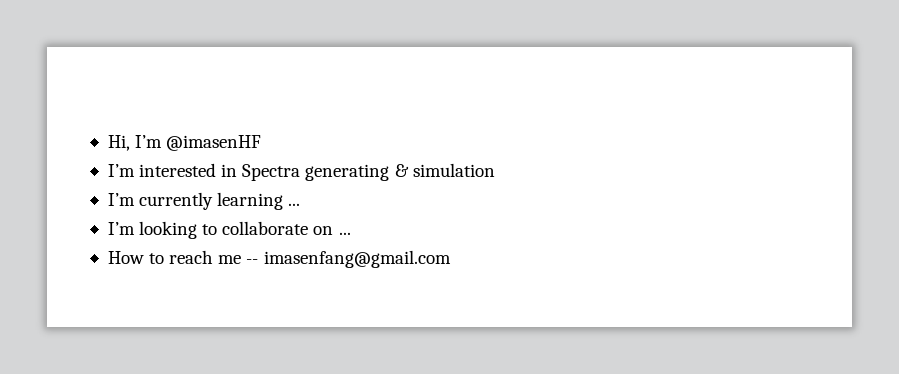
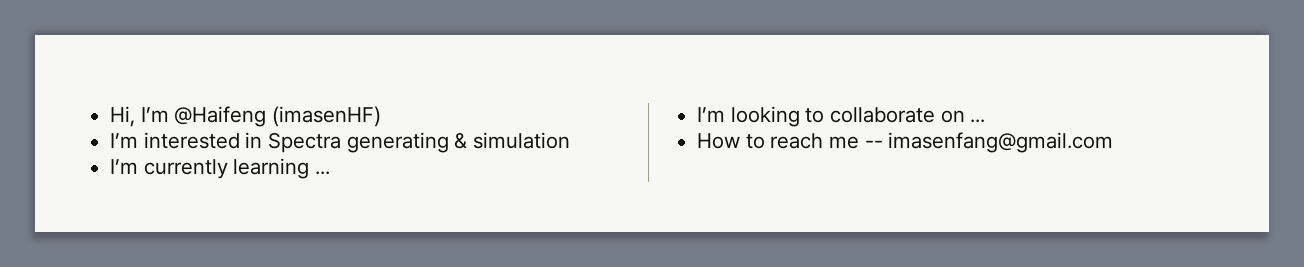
[166,135,262,151] @imasenHF -> [174,106,382,127] @Haifeng (imasenHF)

